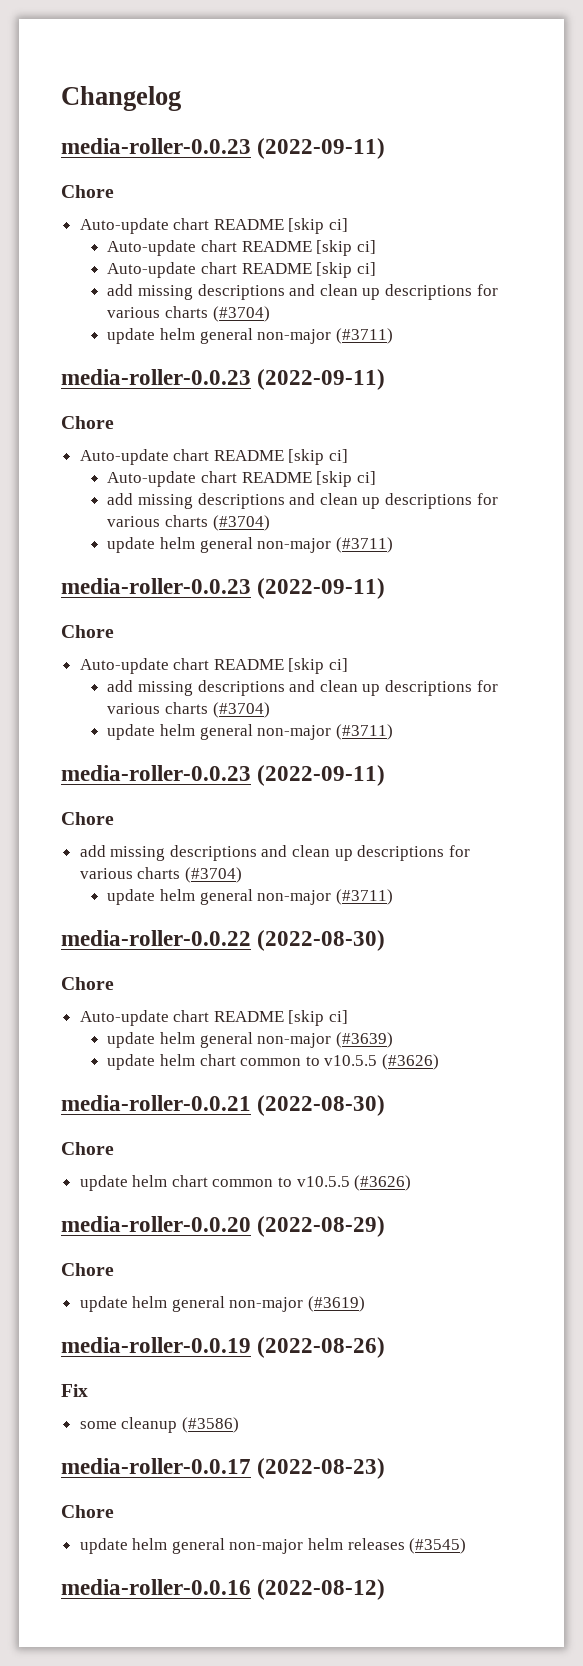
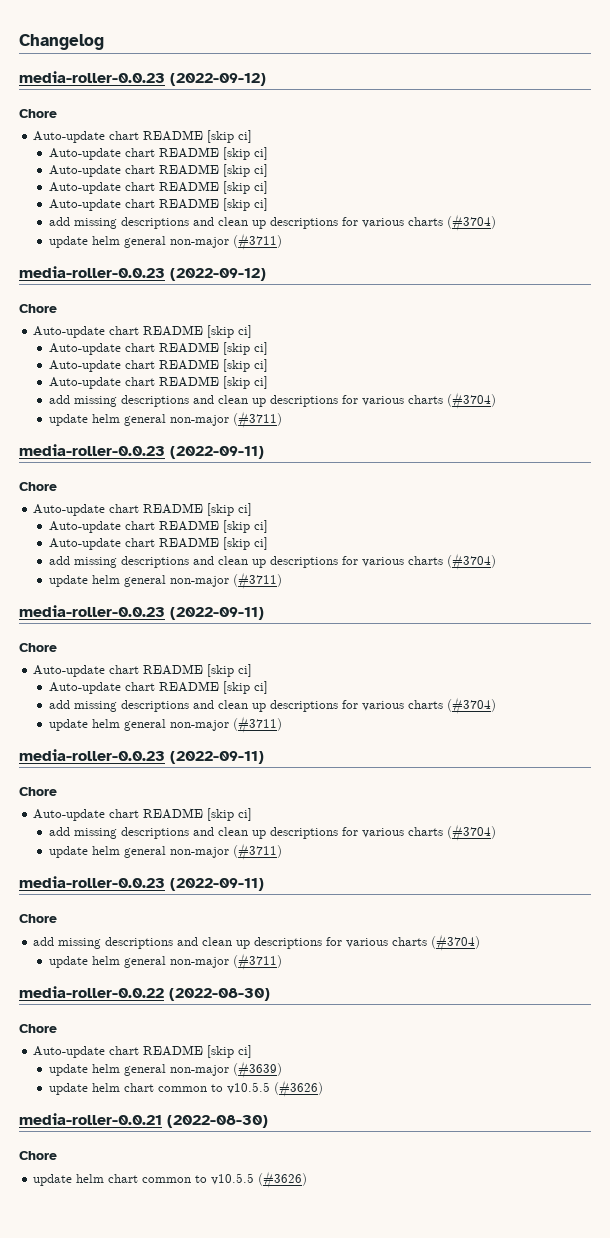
(181, 98) none -> [19,71,266,86] [19,109,57,118] [33,130,253,143] [49,147,269,160] [49,164,269,177] [49,181,269,194] [49,198,269,211] [49,214,497,231] [49,233,283,250] [19,266,266,281] [19,304,57,313] [33,325,253,338] [49,342,269,355] [49,359,269,372] [49,376,269,389] [49,392,497,409] [49,411,283,428] // media-roller-0.0.23 (2022-09-12) // Chore // Auto-update chart README [skip ci] // Auto-update chart README [skip ci] // Auto-update chart README [skip ci] // Auto-update chart README [skip ci] // Auto-update chart README [skip ci] // add missing descriptions and clean up descriptions for various charts (#3704) // update helm general non-major (#3711) // media-roller-0.0.23 (2022-09-12) // Chore // Auto-update chart README [skip ci] // Auto-update chart README [skip ci] // Auto-update chart README [skip ci] // Auto-update chart README [skip ci] // add missing descriptions and clean up descriptions for various charts (#3704) // update helm general non-major (#3711)
[61,1216,386,1237] [61,1263,114,1276] [79,1296,366,1312] [61,1337,386,1358] [61,1384,88,1397] [79,1417,239,1433] [61,1458,386,1479] [61,1505,114,1518] [79,1538,467,1554] [61,1579,386,1600] // media-roller-0.0.20 (2022-08-29) // Chore // update helm general non-major (#3619) // media-roller-0.0.19 (2022-08-26) // Fix // some cleanup (#3586) // media-roller-0.0.17 (2022-08-23) // Chore // update helm general non-major helm releases (#3545) // media-roller-0.0.16 (2022-08-12) -> (308, 1179) none

